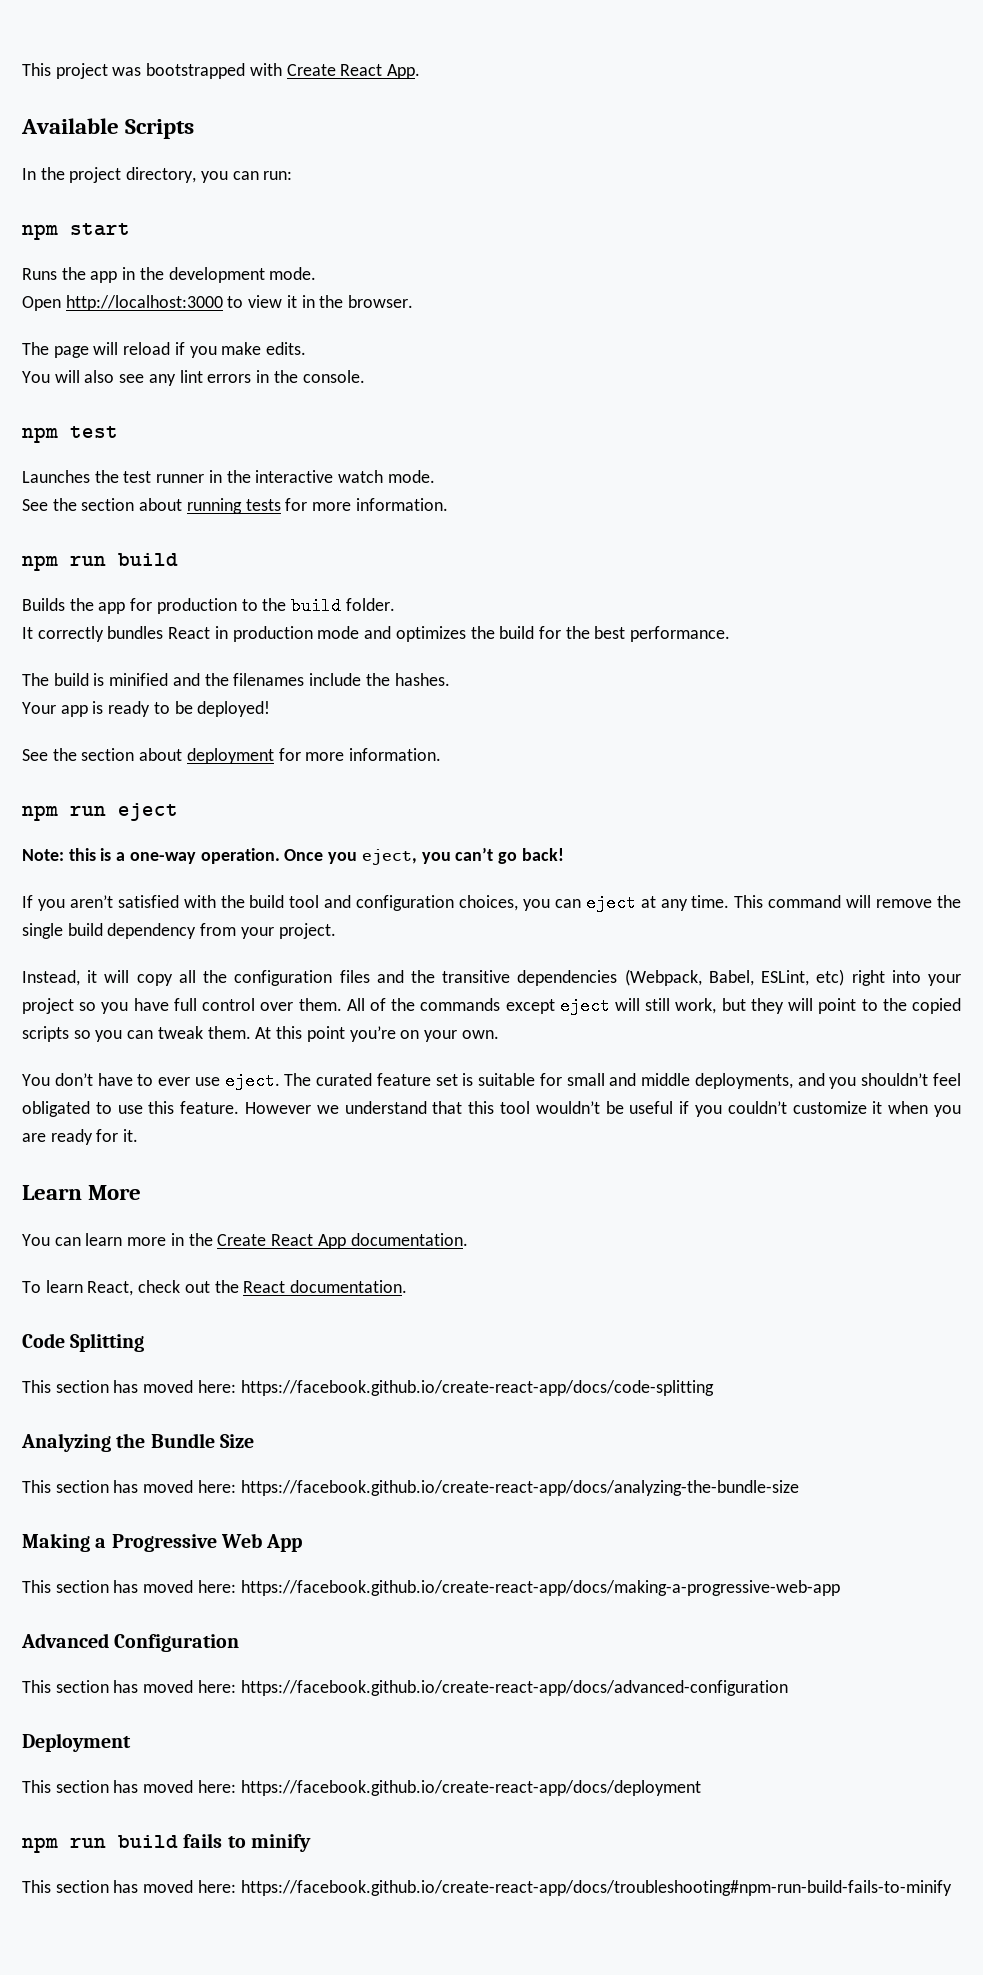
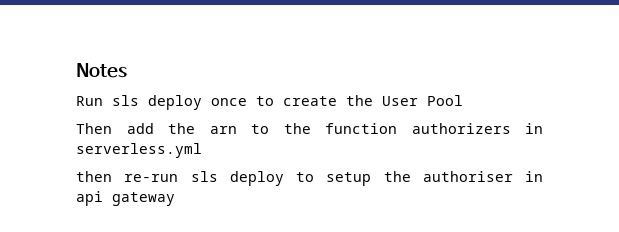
[22,63,421,79] [21,118,195,139] [22,167,293,183] [22,223,130,240] [22,267,317,283] [22,295,414,311] [22,342,307,358] [22,370,365,386] [22,426,118,443] [22,470,435,483] [22,498,448,514] [22,553,178,571] [22,597,395,615] [22,626,731,642] [22,673,450,686] [22,701,271,717] [22,748,442,764] [22,803,178,821] [22,847,564,865] [22,894,962,912] [22,923,336,939] [22,969,961,986] [22,997,962,1015] [22,1026,499,1042] [22,1072,962,1090] [22,1101,961,1117] [22,1129,139,1145] [22,1185,142,1200] [22,1233,468,1249] [22,1280,408,1296] [22,1333,145,1352] [22,1380,714,1396] [21,1433,254,1452] [22,1480,799,1496] [22,1533,303,1552] [22,1580,840,1596] [21,1633,240,1652] [22,1680,788,1696] [22,1733,131,1752] [22,1780,701,1796] [22,1833,311,1853] [22,1880,952,1896] This project was bootstrapped with Create React App. // Available Scripts // In the project directory, you can run: // npm start // Runs the app in the development mode. // Open http://localhost:3000 to view it in the browser. // The page will reload if you make edits. // You will also see any lint errors in the console. // npm test // Launches the test runner in the interactive watch mode. // See the section about running tests for more information. // npm run build // Builds the app for production to the build folder. // It correctly bundles React in production mode and optimizes the build for the best performance. // The build is minified and the filenames include the hashes. // Your app is ready to be deployed! // See the section about deployment for more information. // npm run eject // Note: this is a one-way operation. Once you eject, you can’t go back! // If you aren’t satisfied with the build tool and configuration choices, you can eject at any time. This command will remove the single build dependency from your project. // Instead, it will copy all the configuration files and the transitive dependencies (Webpack, Babel, ESLint, etc) right into your project so you have full control over them. All of the commands except eject will still work, but they will point to the copied scripts so you can tweak them. At this point you’re on your own. // You don’t have to ever use eject. The curated feature set is suitable for small and middle deployments, and you shouldn’t feel obligated to use this feature. However we understand that this tool wouldn’t be useful if you couldn’t customize it when you are ready for it. // Learn More // You can learn more in the Create React App documentation. // To learn React, check out the React documentation. // Code Splitting // This section has moved here: https://facebook.github.io/create-react-app/docs/code-splitting // Analyzing the Bundle Size // This section has moved here: https://facebook.github.io/create-react-app/docs/analyzing-the-bundle-size // Making a Progressive Web App // This section has moved here: https://facebook.github.io/create-react-app/docs/making-a-progressive-web-app // Advanced Configuration // This section has moved here: https://facebook.github.io/create-react-app/docs/advanced-configuration // Deployment // This section has moved here: https://facebook.github.io/create-react-app/docs/deployment // npm run build fails to minify // This section has moved here: https://facebook.github.io/create-react-app/docs/troubleshooting#npm-run-build-fails-to-minify -> [76,63,127,78] [76,95,463,110] [76,123,543,134] [76,143,202,158] [76,171,543,186] [76,191,175,206] Notes // Run sls deploy once to create the User Pool // Then add the arn to the function authorizers in serverless.yml // then re-run sls deploy to setup the authoriser in api gateway

